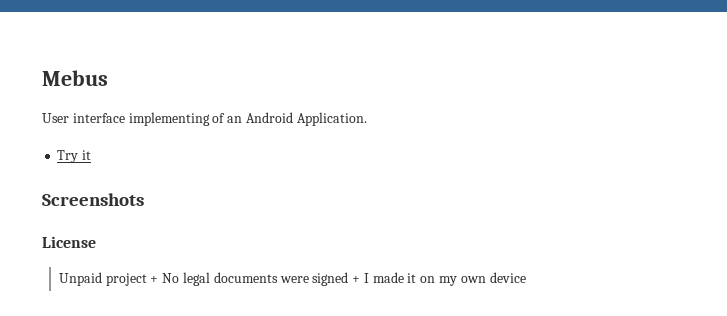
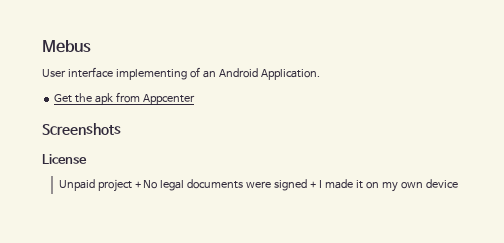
[57,150,92,163] Try it -> [54,92,195,105] Get the apk from Appcenter

